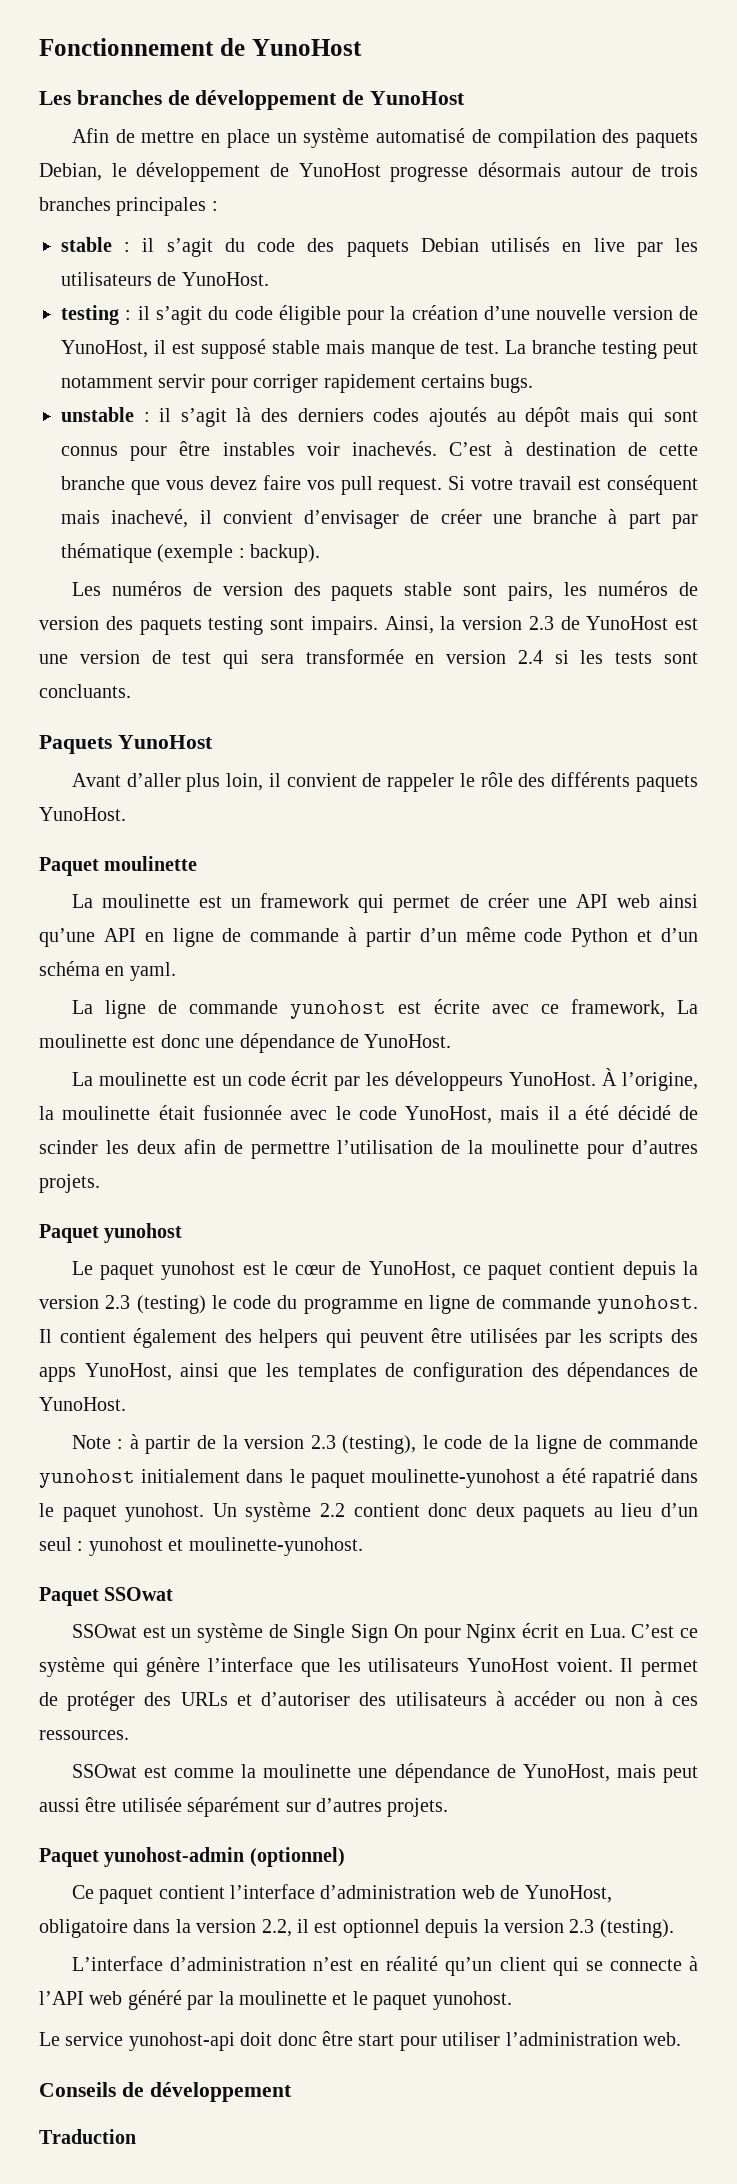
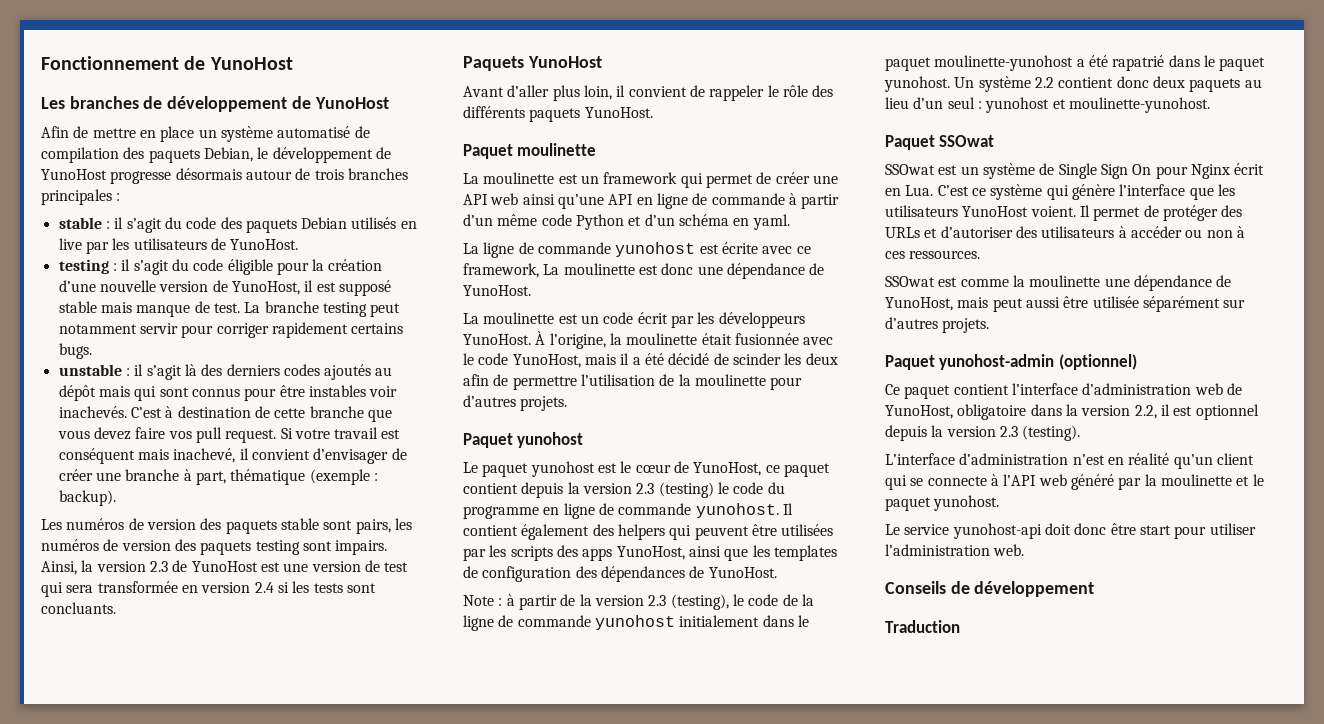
[628,512,698,529] part par -> [195,471,226,485] part,

